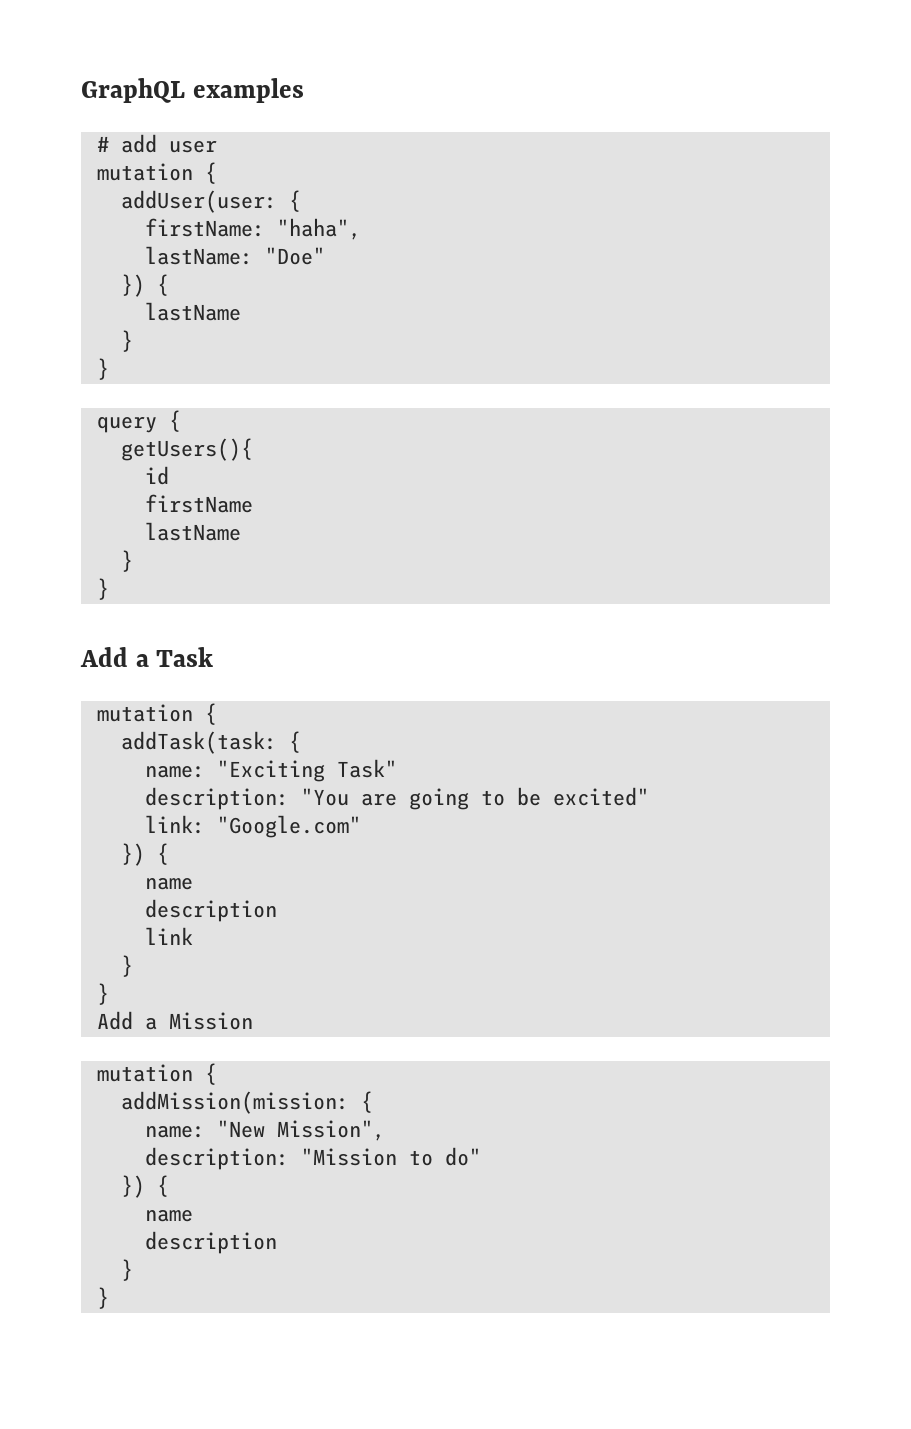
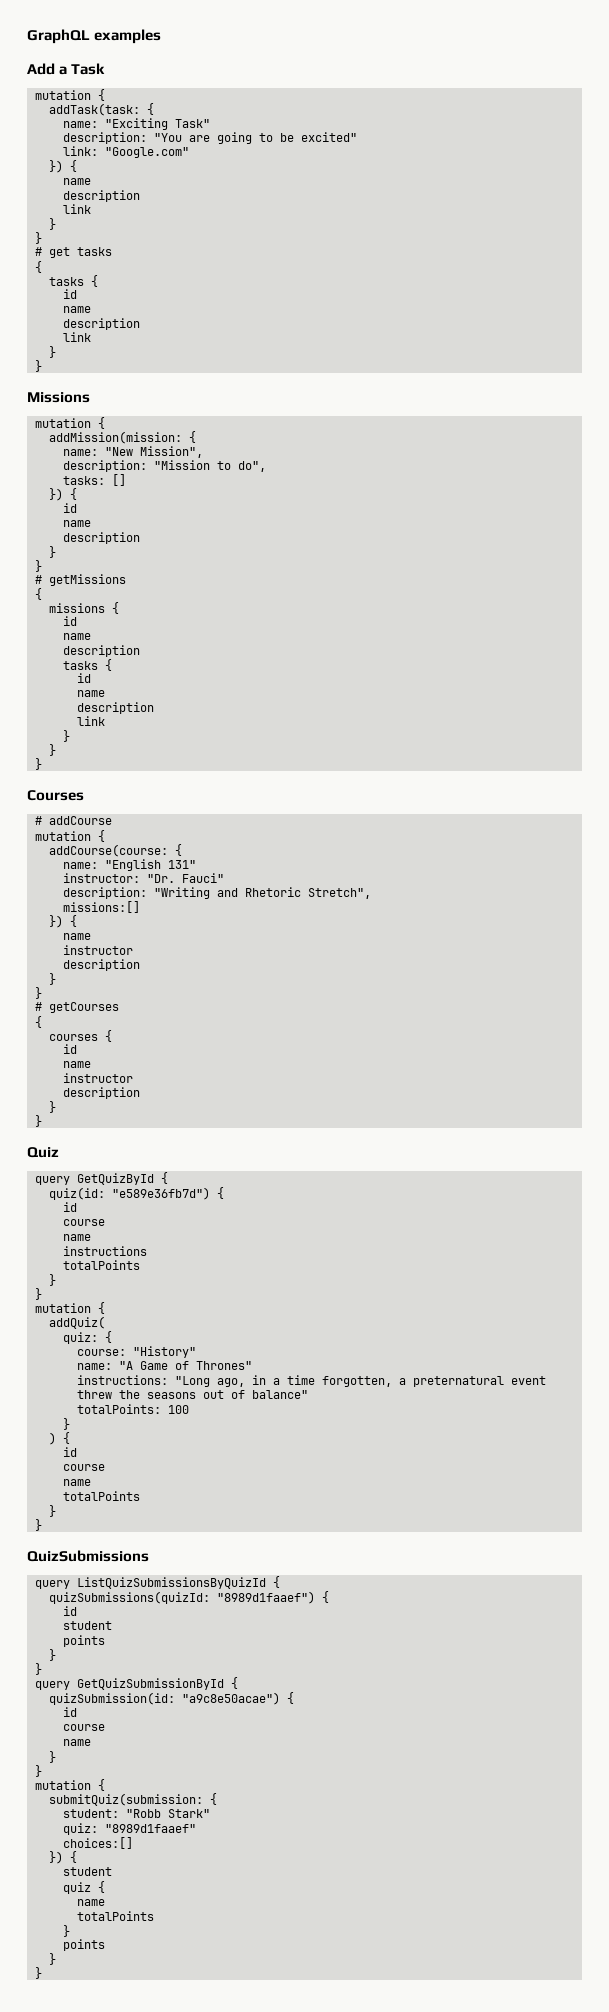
[96,134,217,153] [96,162,217,184] [120,190,301,213] [144,218,361,240] [144,246,325,265] [120,274,169,297] [144,302,241,321] [120,330,133,352] [96,358,109,380] [96,410,181,433] [120,438,253,461] [144,466,169,485] [144,494,253,513] [144,522,241,541] [120,550,133,572] [96,578,109,600] // # add user // mutation { // addUser(user: { // firstName: "haha", // lastName: "Doe" // }) { // lastName // } // } // query { // getUsers(){ // id // firstName // lastName // } // } -> (162, 36) none
[96,1011,253,1030] Add a Mission -> [34,247,112,258] [34,261,42,273] [48,275,98,287] [62,289,77,299] [62,306,91,313] [62,318,140,330] [62,332,91,342] [48,346,56,358] [34,360,42,372] [27,392,90,403] # get tasks // { // tasks { // id // name // description // link // } // } // Missions
[444,1147,481,1166] [120,1175,169,1198] do" // }) { -> [237,461,266,472] [62,474,126,486] [48,488,77,501] [62,503,77,513] do", // tasks: [] // }) { // id
(109, 1298) none -> [34,574,126,586] [34,588,42,600] [48,602,119,614] [62,616,77,626] [62,633,91,640] [62,645,140,657] [62,659,112,671] [76,673,91,683] [76,690,105,697] [76,702,154,714] [76,716,105,726] [62,730,70,742] [48,744,56,756] [34,758,42,770] [27,790,84,801] [34,816,112,825] [34,830,105,842] [48,844,182,857] [62,859,196,871] [62,873,224,883] [62,887,371,899] [62,901,140,913] [48,915,77,928] [62,933,91,940] [62,945,133,955] [62,959,140,971] [48,973,56,985] [34,987,42,999] [34,1002,119,1013] [34,1016,42,1028] [48,1030,112,1042] [62,1044,77,1054] [62,1061,91,1068] [62,1073,133,1083] [62,1087,140,1099] [48,1101,56,1113] [34,1115,42,1127] [27,1147,59,1158] [34,1172,168,1185] [48,1187,224,1200] [62,1202,77,1212] [62,1219,105,1226] [62,1234,91,1241] [62,1246,147,1256] [62,1260,140,1270] [48,1274,56,1286] [34,1288,42,1300] [34,1302,105,1314] [48,1316,105,1329] [62,1331,112,1344] [76,1346,196,1358] [76,1361,252,1370] [76,1375,546,1387] [76,1390,308,1399] [76,1404,189,1414] [62,1418,70,1430] [48,1432,70,1445] [62,1447,77,1457] [62,1464,105,1471] [62,1479,91,1486] [62,1491,140,1501] [48,1505,56,1517] [34,1519,42,1531] [27,1550,149,1562] [34,1576,280,1589] [48,1591,329,1604] [62,1606,77,1616] [62,1621,112,1630] [62,1635,105,1647] [48,1649,56,1661] [34,1663,42,1675] [34,1677,238,1690] [48,1692,294,1705] [62,1707,77,1717] [62,1724,105,1731] [62,1739,91,1746] [48,1751,56,1763] [34,1765,42,1777] [34,1779,105,1791] [48,1793,217,1806] [62,1809,210,1818] [62,1823,196,1835] [62,1837,133,1849] [48,1851,77,1864] [62,1867,112,1876] [62,1881,105,1894] [76,1899,105,1906] [76,1911,154,1921] [62,1925,70,1937] [62,1939,105,1951] [48,1953,56,1965] [34,1967,42,1979] // # getMissions // { // missions { // id // name // description // tasks { // id // name // description // link // } // } // } // Courses // # addCourse // mutation { // addCourse(course: { // name: "English 131" // instructor: "Dr. Fauci" // description: "Writing and Rhetoric Stretch", // missions:[] // }) { // name // instructor // description // } // } // # getCourses // { // courses { // id // name // instructor // description // } // } // Quiz // query GetQuizById { // quiz(id: "e589e36fb7d") { // id // course // name // instructions // totalPoints // } // } // mutation { // addQuiz( // quiz: { // course: "History" // name: "A Game of Thrones" // instructions: "Long ago, in a time forgotten, a preternatural event threw the seasons out of balance" // totalPoints: 100 // } // ) { // id // course // name // totalPoints // } // } // QuizSubmissions // query ListQuizSubmissionsByQuizId { // quizSubmissions(quizId: "8989d1faaef") { // id // student // points // } // } // query GetQuizSubmissionById { // quizSubmission(id: "a9c8e50acae") { // id // course // name // } // } // mutation { // submitQuiz(submission: { // student: "Robb Stark" // quiz: "8989d1faaef" // choices:[] // }) { // student // quiz { // name // totalPoints // } // points // } // }

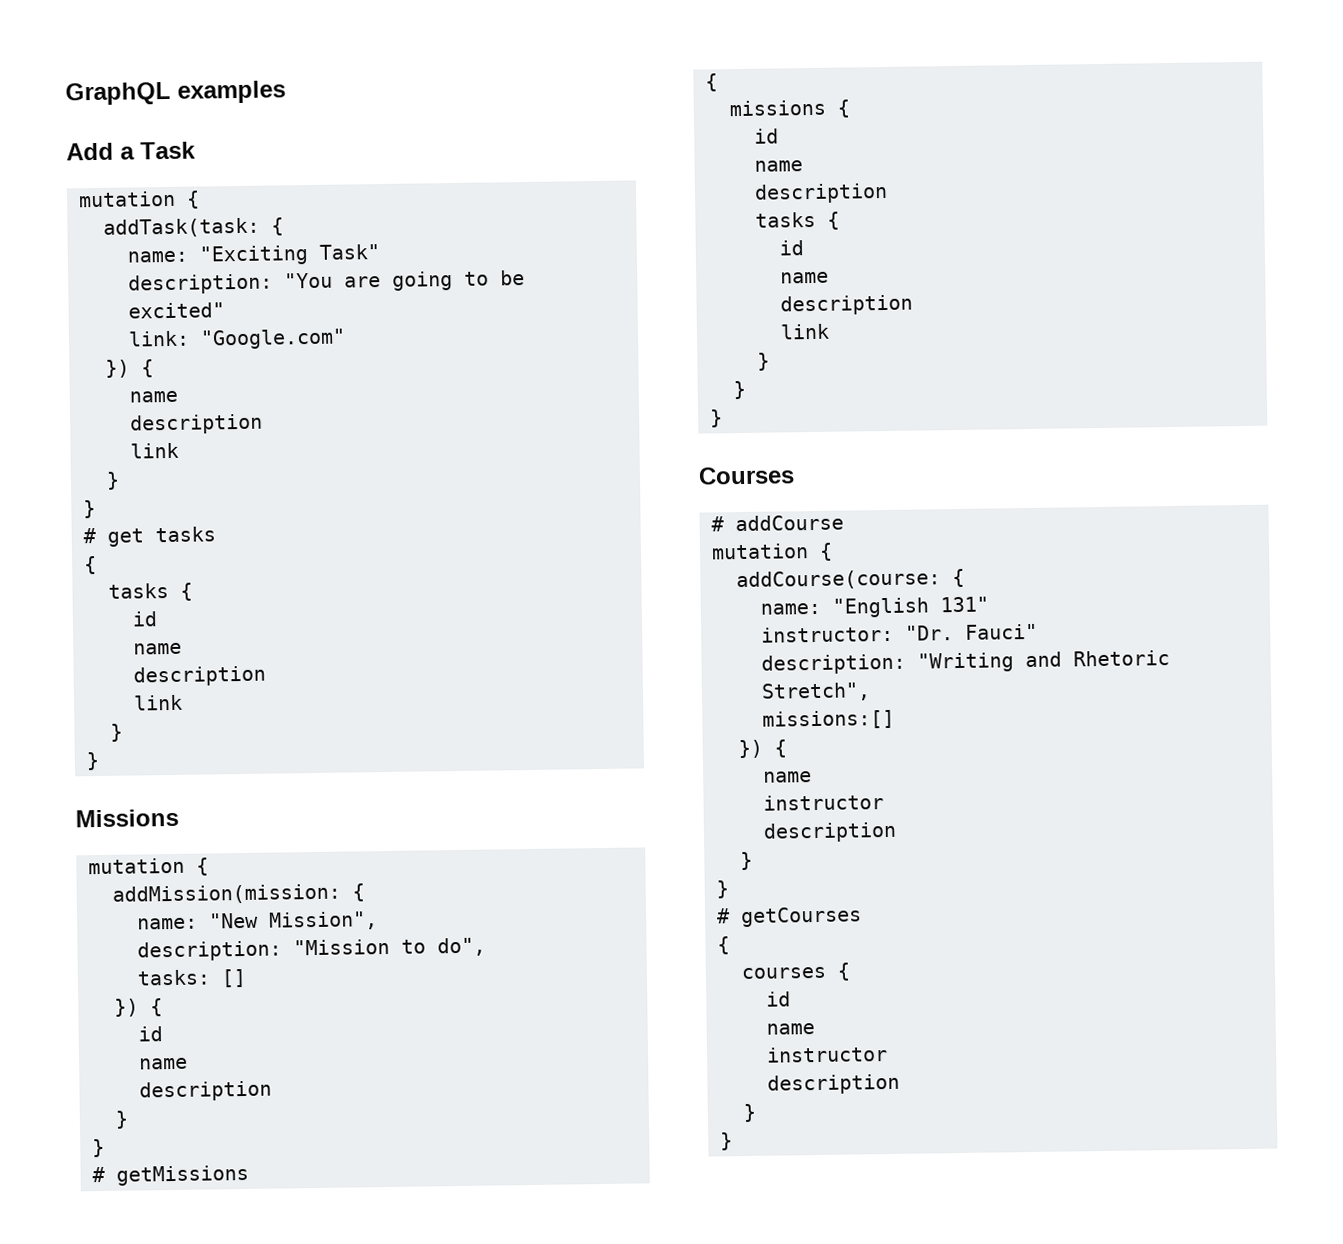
[27,1147,59,1158] [34,1172,168,1185] [48,1187,224,1200] [62,1202,77,1212] [62,1219,105,1226] [62,1234,91,1241] [62,1246,147,1256] [62,1260,140,1270] [48,1274,56,1286] [34,1288,42,1300] [34,1302,105,1314] [48,1316,105,1329] [62,1331,112,1344] [76,1346,196,1358] [76,1361,252,1370] [76,1375,546,1387] [76,1390,308,1399] [76,1404,189,1414] [62,1418,70,1430] [48,1432,70,1445] [62,1447,77,1457] [62,1464,105,1471] [62,1479,91,1486] [62,1491,140,1501] [48,1505,56,1517] [34,1519,42,1531] [27,1550,149,1562] [34,1576,280,1589] [48,1591,329,1604] [62,1606,77,1616] [62,1621,112,1630] [62,1635,105,1647] [48,1649,56,1661] [34,1663,42,1675] [34,1677,238,1690] [48,1692,294,1705] [62,1707,77,1717] [62,1724,105,1731] [62,1739,91,1746] [48,1751,56,1763] [34,1765,42,1777] [34,1779,105,1791] [48,1793,217,1806] [62,1809,210,1818] [62,1823,196,1835] [62,1837,133,1849] [48,1851,77,1864] [62,1867,112,1876] [62,1881,105,1894] [76,1899,105,1906] [76,1911,154,1921] [62,1925,70,1937] [62,1939,105,1951] [48,1953,56,1965] [34,1967,42,1979] // Quiz // query GetQuizById { // quiz(id: "e589e36fb7d") { // id // course // name // instructions // totalPoints // } // } // mutation { // addQuiz( // quiz: { // course: "History" // name: "A Game of Thrones" // instructions: "Long ago, in a time forgotten, a preternatural event threw the seasons out of balance" // totalPoints: 100 // } // ) { // id // course // name // totalPoints // } // } // QuizSubmissions // query ListQuizSubmissionsByQuizId { // quizSubmissions(quizId: "8989d1faaef") { // id // student // points // } // } // query GetQuizSubmissionById { // quizSubmission(id: "a9c8e50acae") { // id // course // name // } // } // mutation { // submitQuiz(submission: { // student: "Robb Stark" // quiz: "8989d1faaef" // choices:[] // }) { // student // quiz { // name // totalPoints // } // points // } // } -> (734, 1141) none

